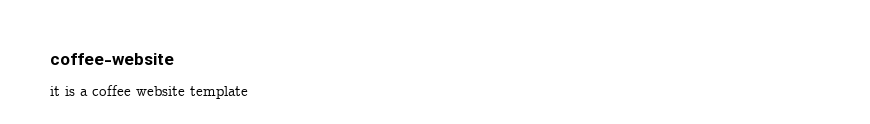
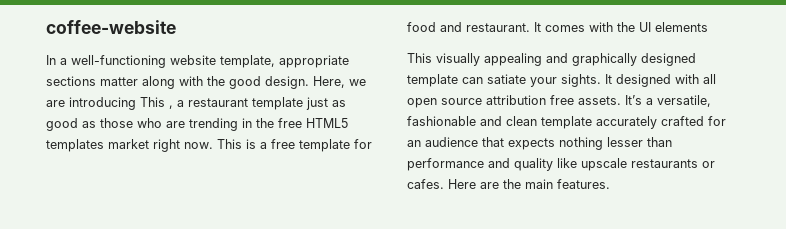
[50,85,248,99] it is a coffee website template -> [46,55,349,68] [46,76,366,89] [46,97,346,110] [46,118,348,131] [46,139,372,152] [407,22,708,32] [407,53,696,66] [407,74,716,87] [407,95,711,108] [407,116,726,129] [407,137,672,150] [407,158,715,171] [407,179,610,189] In a well-functioning website template, appropriate sections matter along with the good design. Here, we are introducing This , a restaurant template just as good as those who are trending in the free HTML5 templates market right now. This is a free template for food and restaurant. It comes with the UI elements // This visually appealing and graphically designed template can satiate your sights. It designed with all open source attribution free assets. It’s a versatile, fashionable and clean template accurately crafted for an audience that expects nothing lesser than performance and quality like upscale restaurants or cafes. Here are the main features.

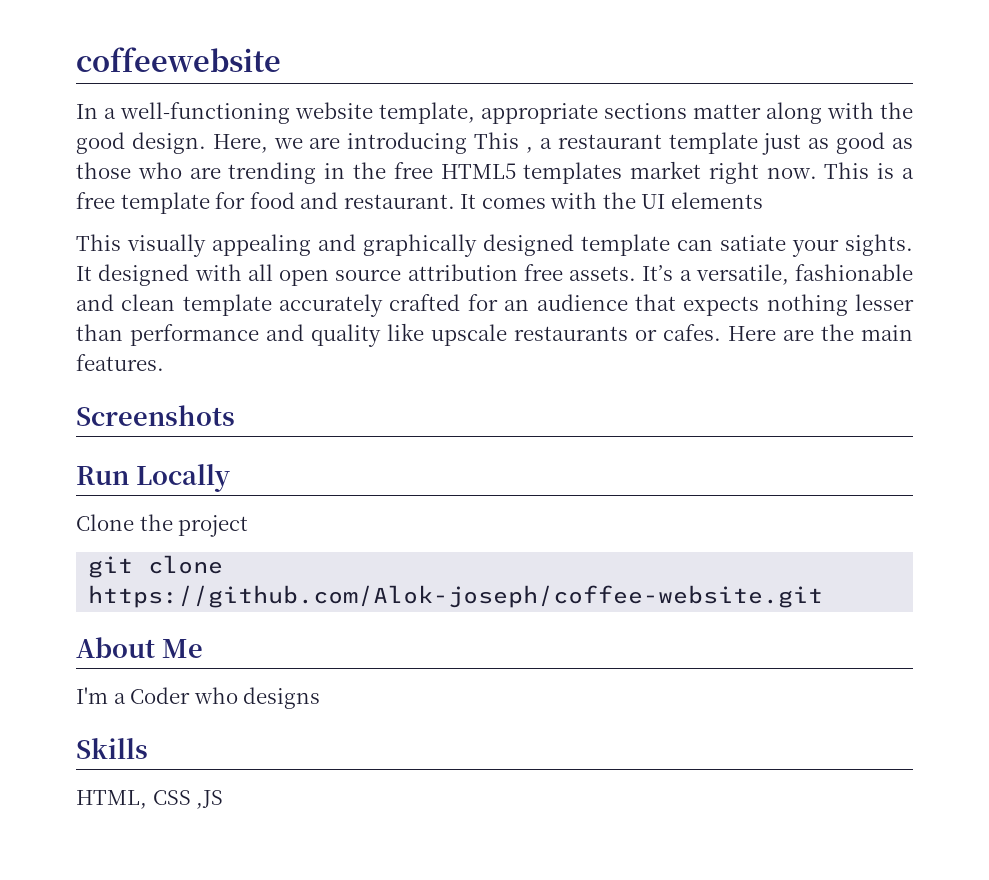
[46,20,176,34] coffee-website -> [76,47,281,72] coffeewebsite
(610, 184) none -> [76,405,235,426] [76,464,230,492] [76,514,249,537] [88,555,224,578] [88,585,824,608] [76,637,203,658] [76,687,321,709] [76,738,148,759] [76,790,224,809] // Screenshots // Run Locally // Clone the project // git clone https://github.com/Alok-joseph/coffee-website.git // About Me // I'm a Coder who designs // Skills // HTML, CSS ,JS

